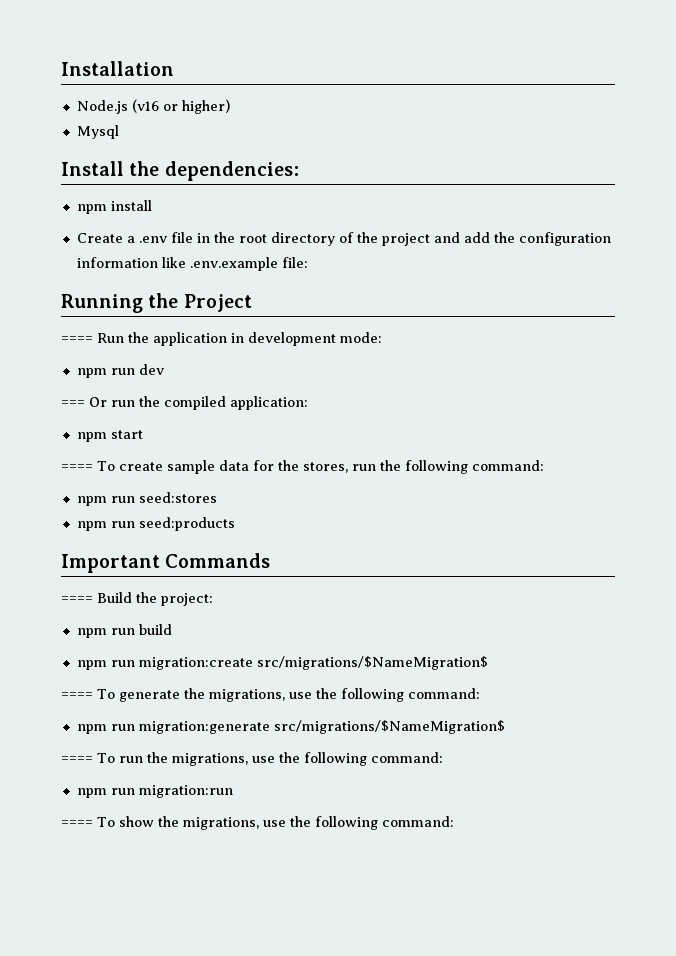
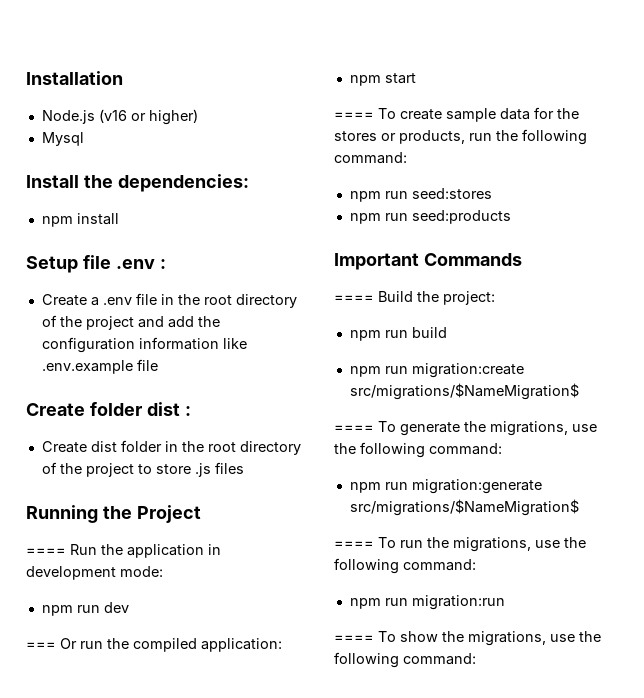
(152, 205) none -> [26,255,166,273] // Setup file .env :
[281,257,308,268] file: -> [136,359,158,371] [26,402,191,416] [41,440,301,455] [41,462,244,477] file // Create folder dist : // Create dist folder in the root directory of the project to store .js files
[302,462,348,473] stores, -> [334,130,465,144] stores or products,

